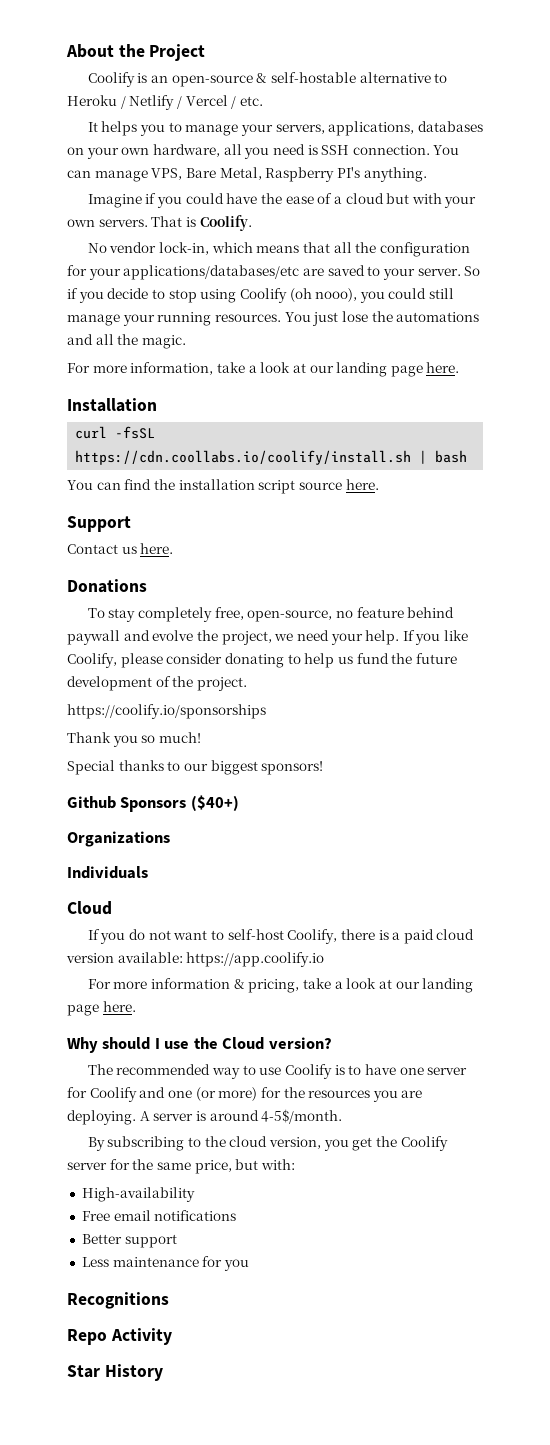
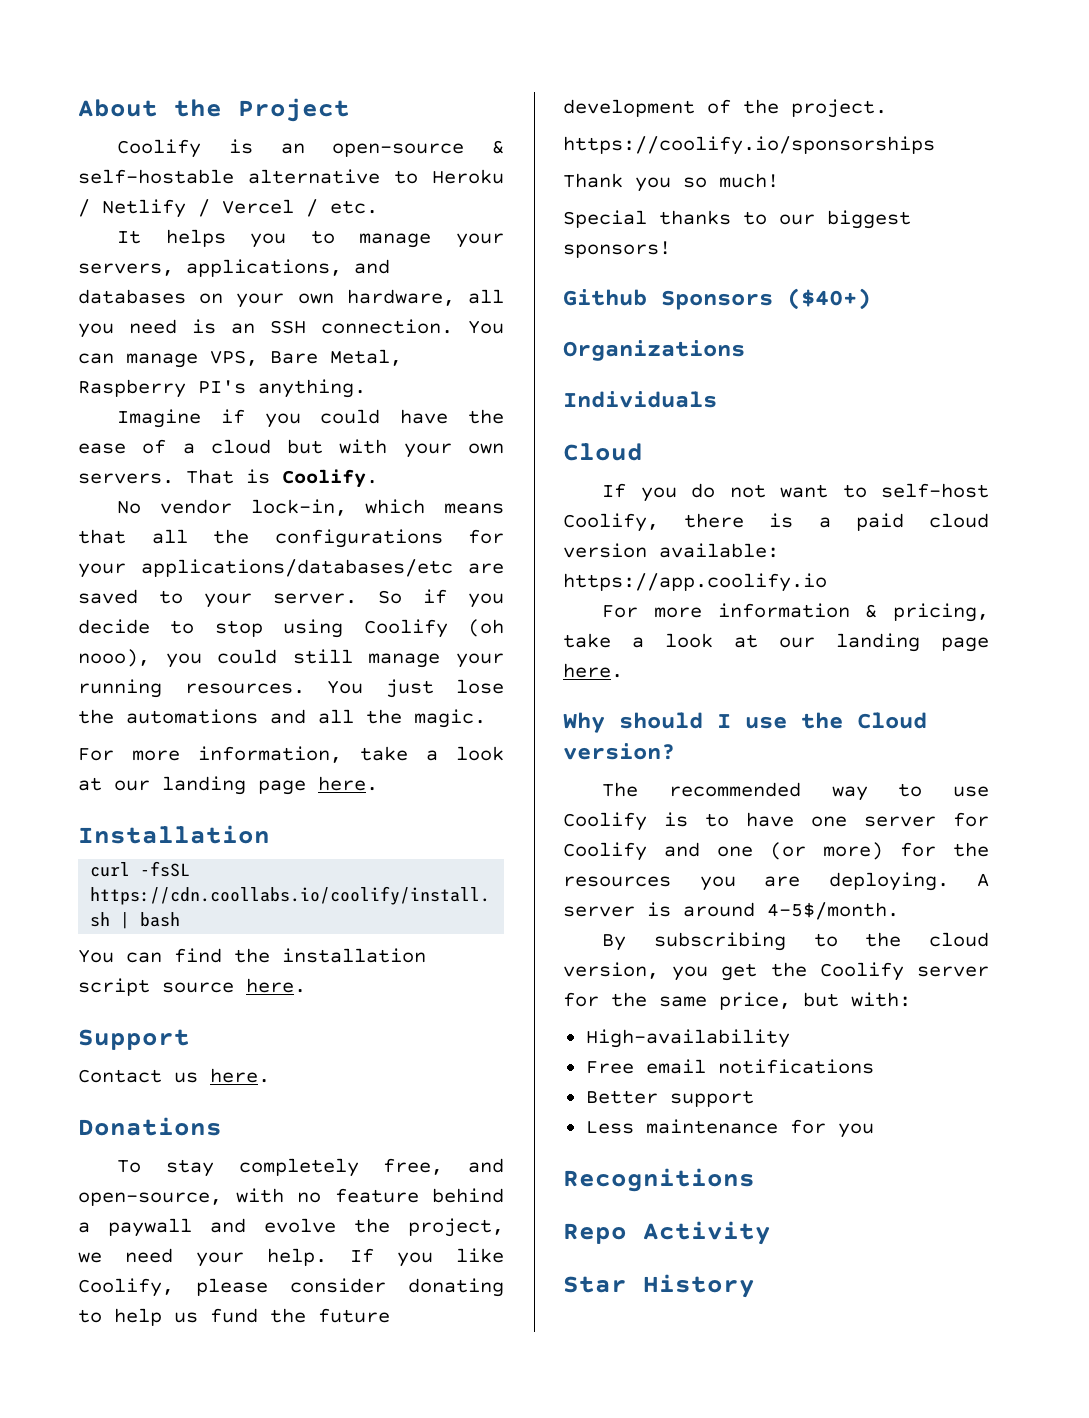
(415, 128) none -> [354,259,390,274] and
(318, 150) none -> [231,323,255,334] an
[379,242,470,257] configuration -> [274,529,443,548] configurations
[247,610,333,622] open-source, -> [468,1158,505,1173] [78,1188,284,1206] and open-source, with
(455, 612) none -> [78,1222,90,1233] a

